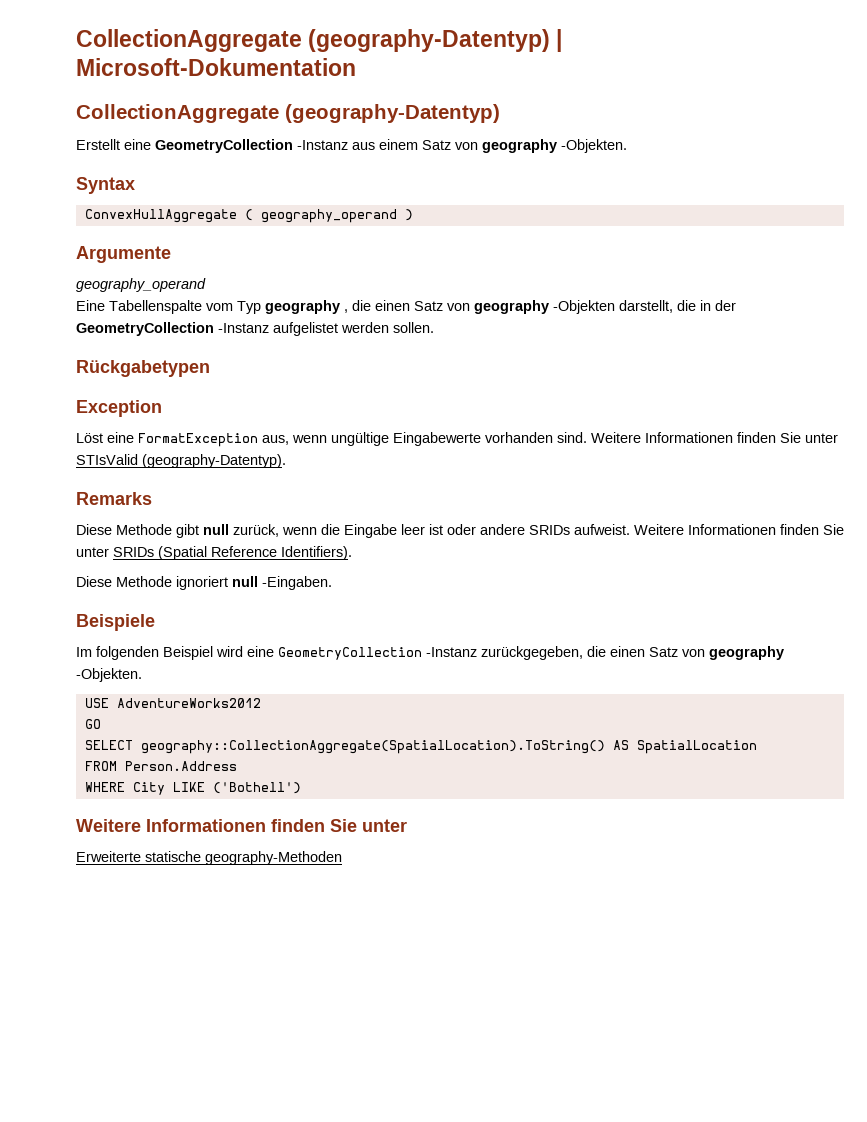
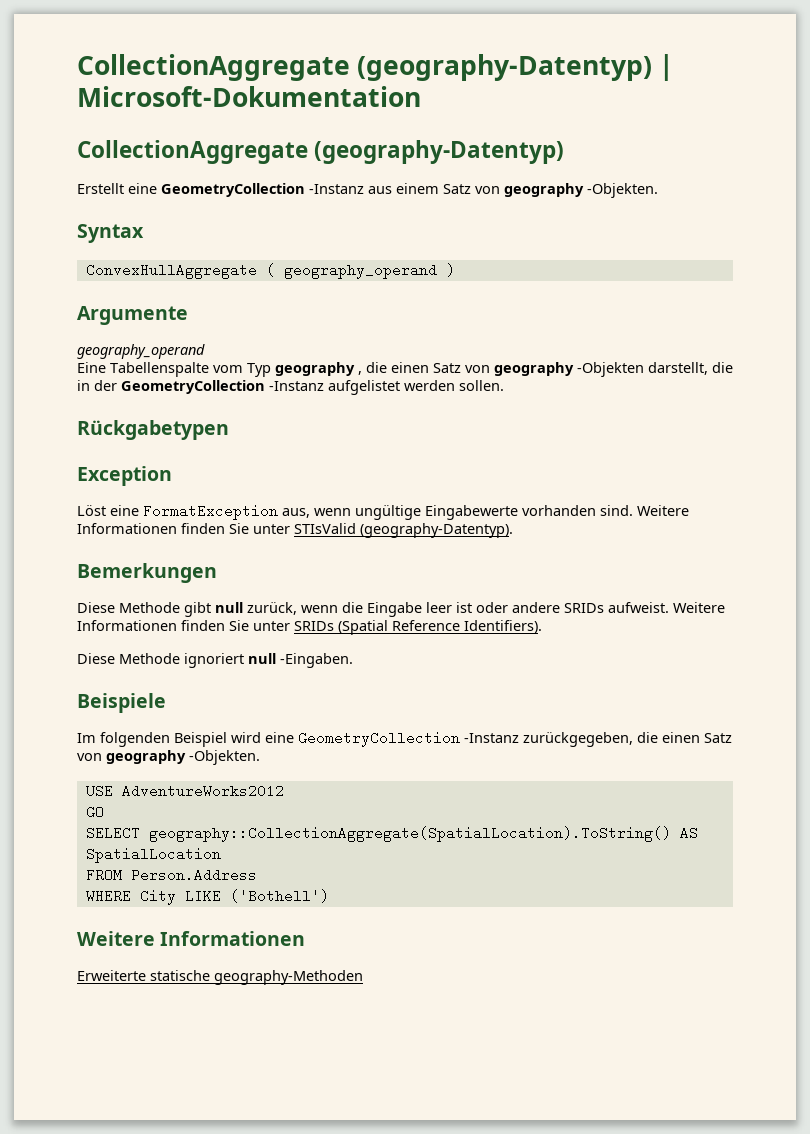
[76,492,152,505] Remarks -> [77,563,217,583] Bemerkungen
[271,819,407,832] finden Sie unter -> (306, 938) none

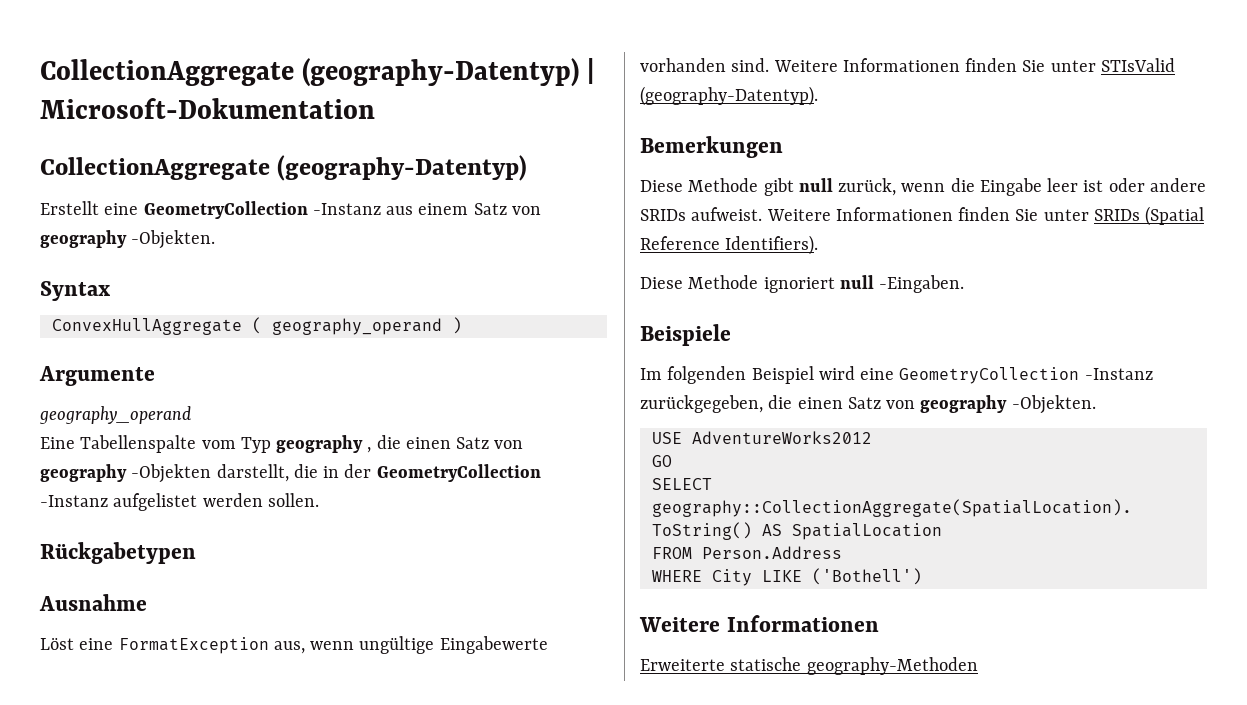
[77,466,172,486] Exception -> [39,594,147,611] Ausnahme

